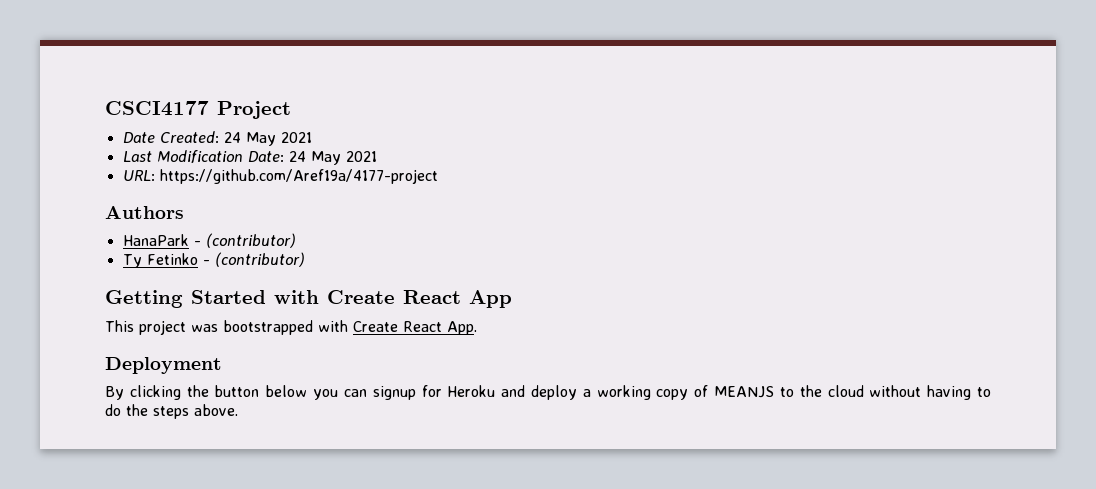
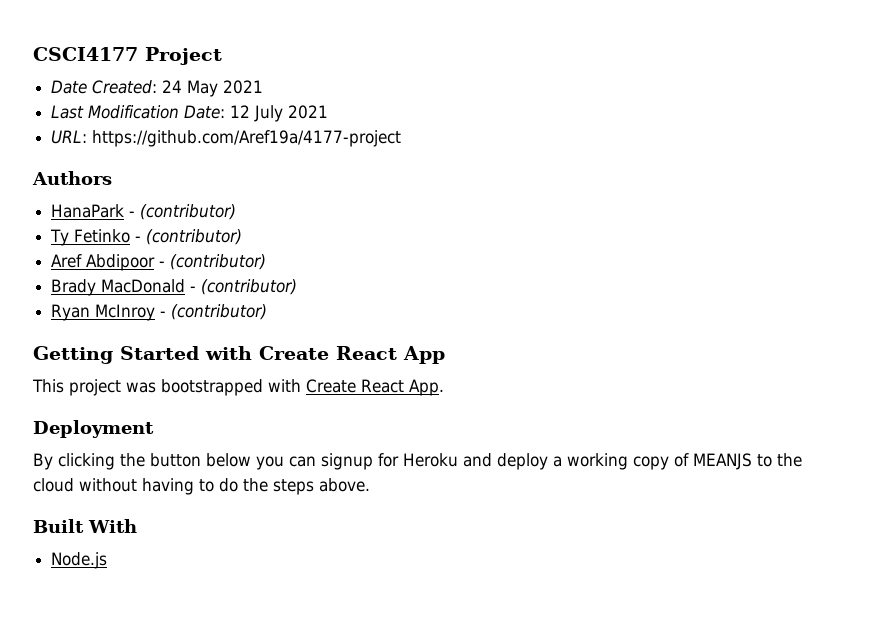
[288,151,341,165] 24 May -> [230,105,284,122] 12 July
(305, 259) none -> [51,254,267,271] [51,279,298,296] [51,304,268,321] // Aref Abdipoor - (contributor) // Brady MacDonald - (contributor) // Ryan McInroy - (contributor)
(238, 410) none -> [33,519,137,533] [51,552,108,569] // Built With // Node.js

